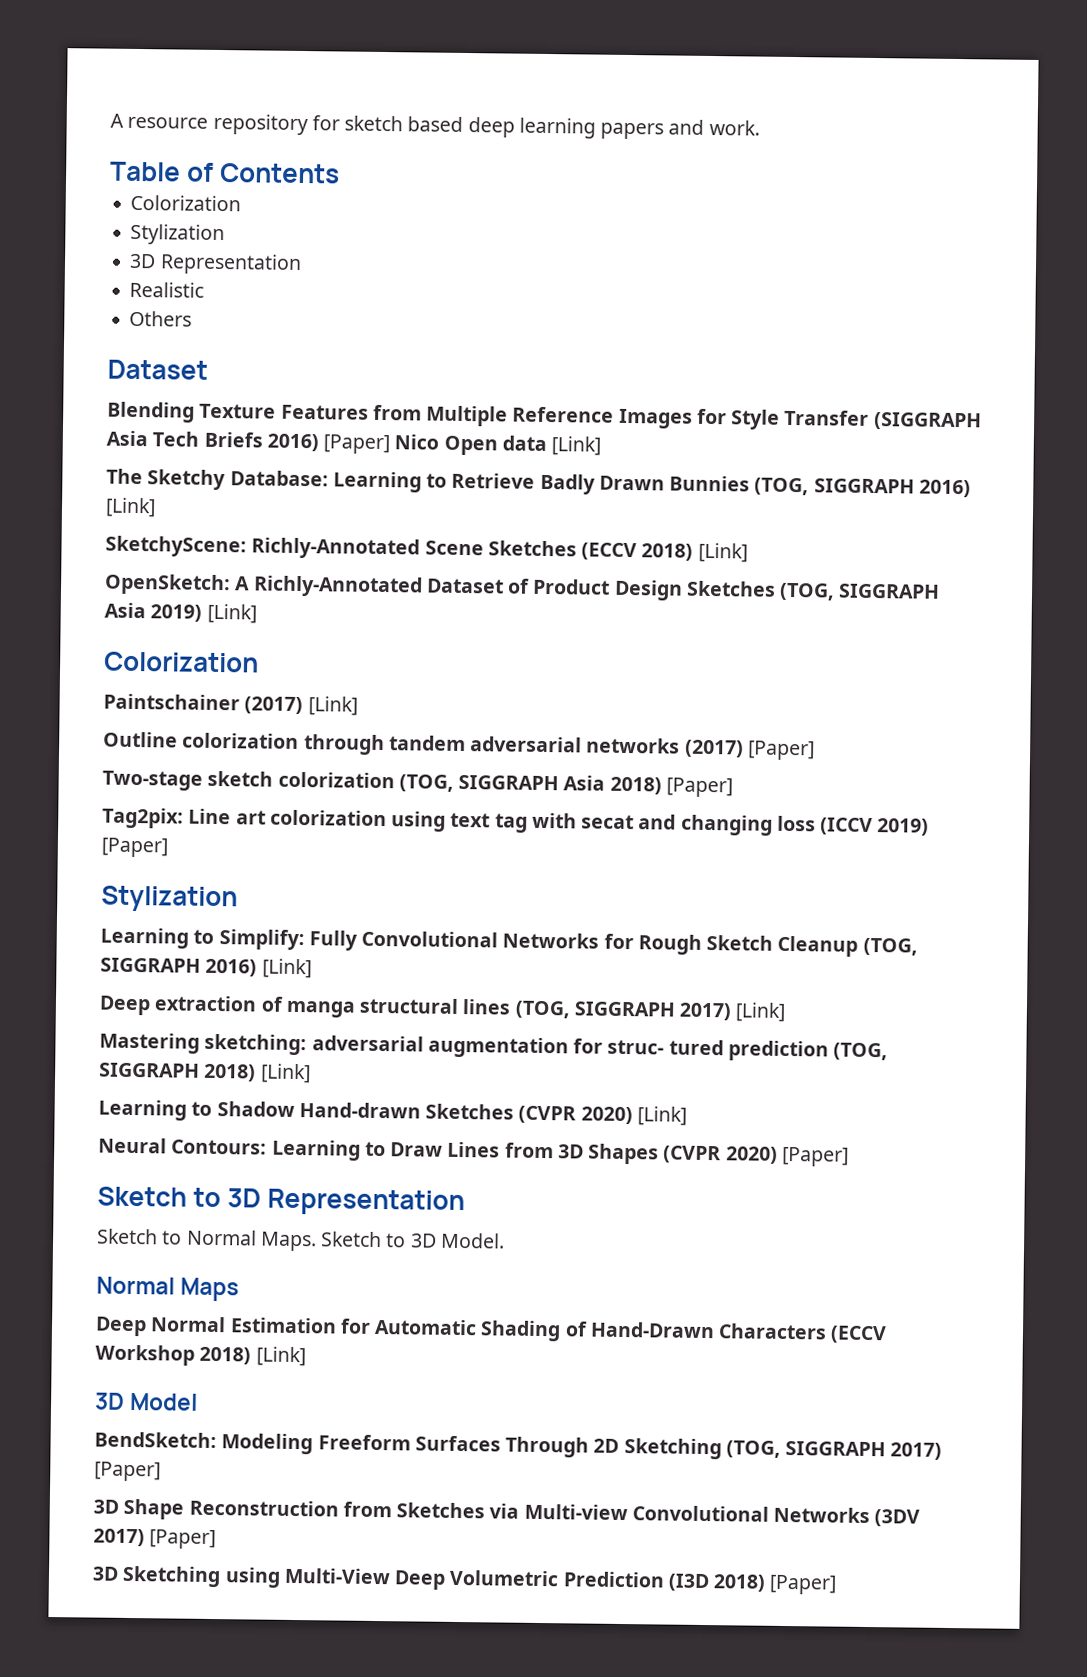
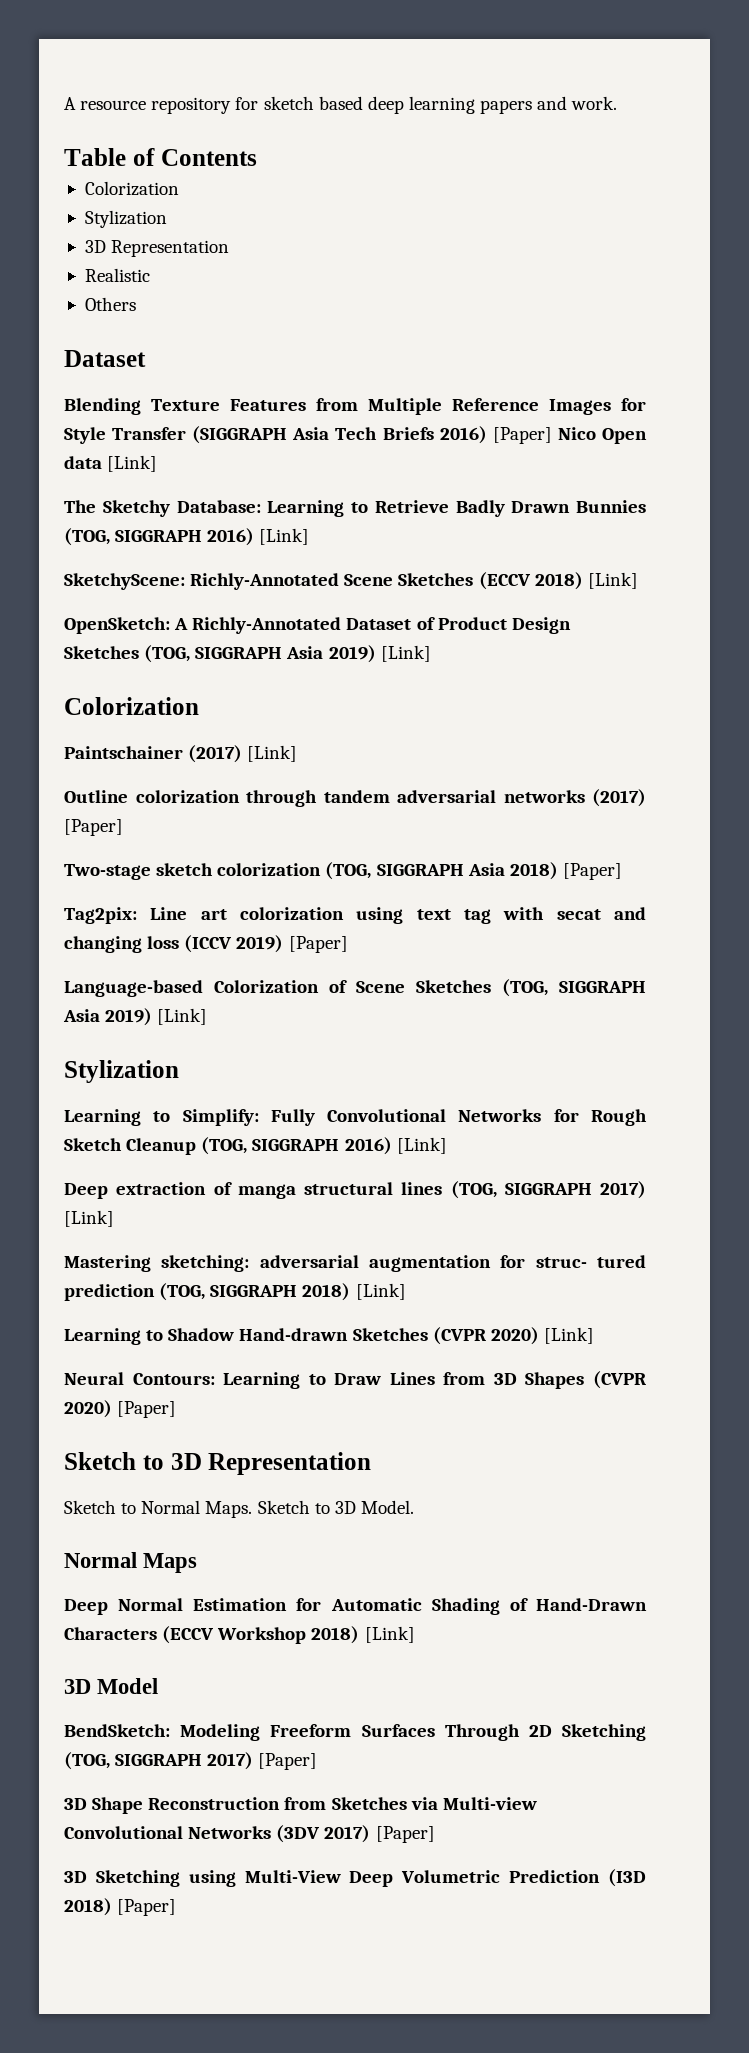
(168, 847) none -> [64,979,646,997] [63,1008,208,1026] // Language-based Colorization of Scene Sketches (TOG, SIGGRAPH Asia 2019) [Link]

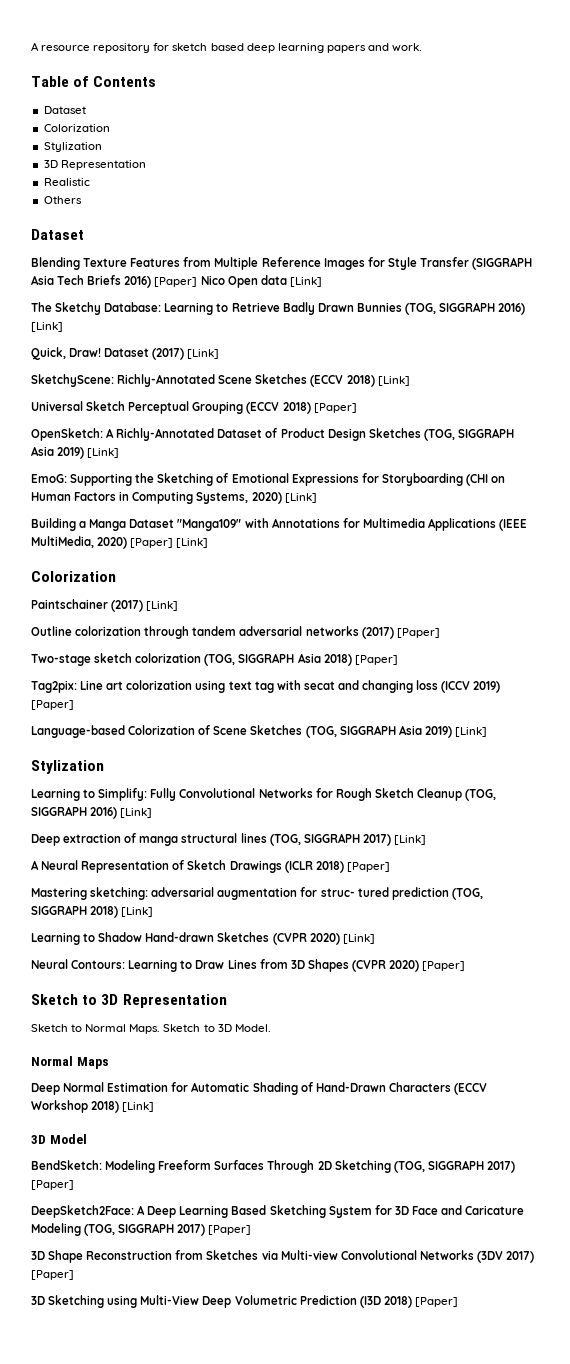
(257, 157) none -> [43,106,86,114] // Dataset
(310, 536) none -> [31,347,220,360] // Quick, Draw! Dataset (2017) [Link]
(638, 580) none -> [31,401,357,414] // Universal Sketch Perceptual Grouping (ECCV 2018) [Paper]
(431, 653) none -> [31,473,506,486] [31,491,317,504] [31,518,528,531] [31,536,209,549] // EmoG: Supporting the Sketching of Emotional Expressions for Storyboarding (CHI on Human Factors in Computing Systems, 2020) [Link] // Building a Manga Dataset "Manga109" with Annotations for Multimedia Applications (IEEE MultiMedia, 2020) [Paper] [Link]
(114, 1218) none -> [31,860,390,873] // A Neural Representation of Sketch Drawings (ICLR 2018) [Paper]
(318, 1761) none -> [31,1205,525,1218] [31,1223,252,1236] // DeepSketch2Face: A Deep Learning Based Sketching System for 3D Face and Caricature Modeling (TOG, SIGGRAPH 2017) [Paper]

